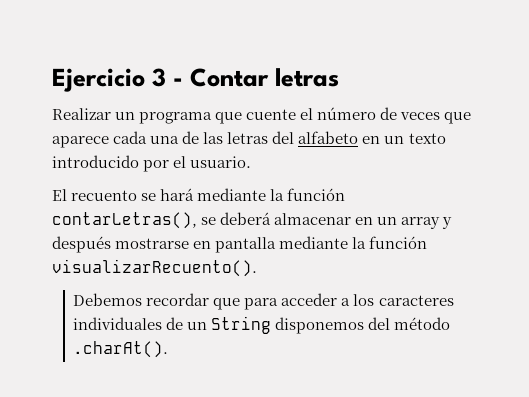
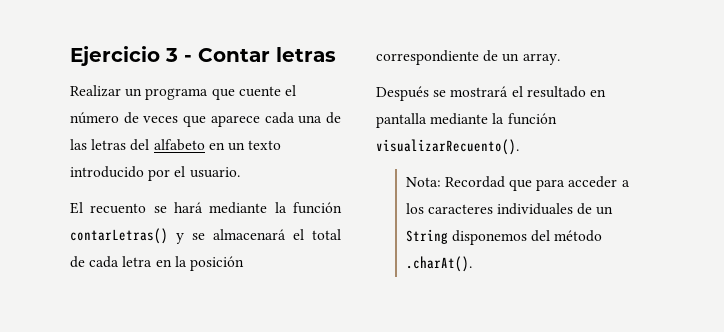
[52,212,453,229] [52,236,190,253] contarLetras(), se deberá almacenar en un array y después mostrarse -> [70,228,341,244] [70,256,244,271] [376,50,560,65] [376,86,586,101] contarLetras() y se almacenará el total de cada letra en la posición correspondiente de un array. // Después se mostrará el resultado
[73,293,210,306] Debemos recordar -> [405,176,505,188] Nota: Recordad

